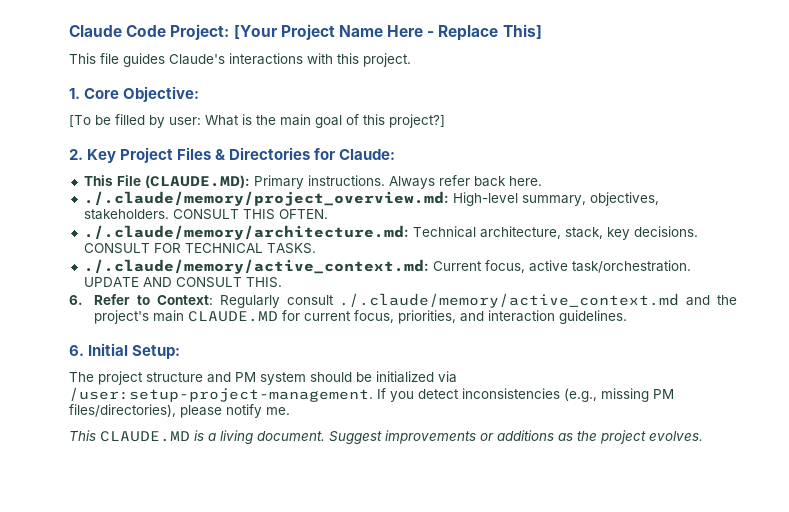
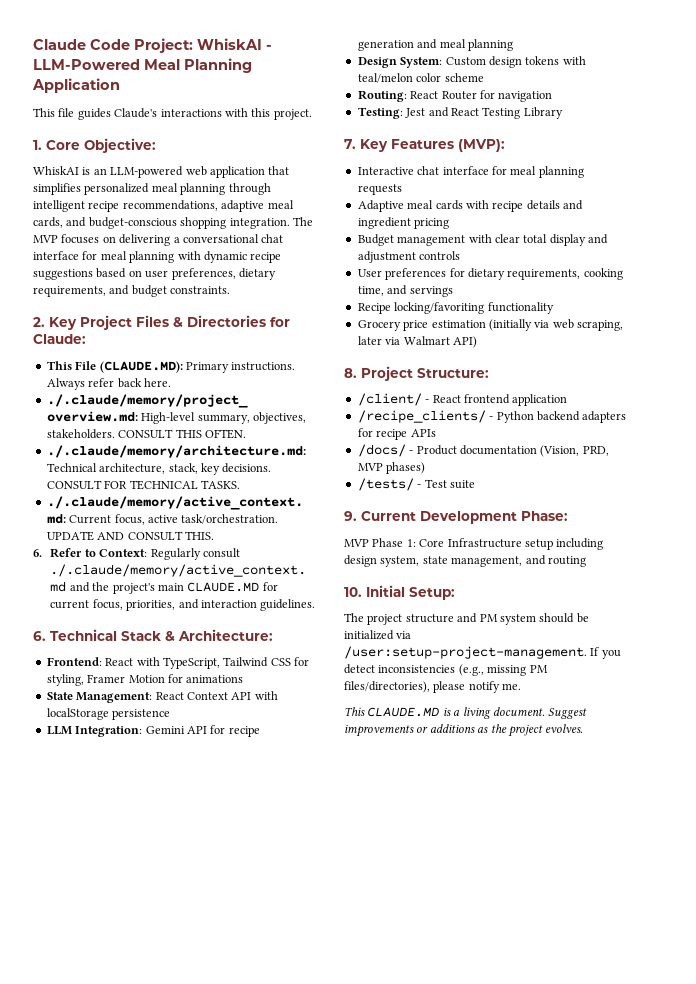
[233,24,542,41] [Your Project Name Here - Replace This] -> [197,38,272,50] [33,58,252,73] [32,78,120,93] WhiskAI - LLM-Powered Meal Planning Application
[69,114,445,128] [To be filled by user: What is the main goal of this project?] -> [33,166,290,178] [33,183,271,195] [33,200,294,212] [33,217,313,229] [33,234,284,246] [33,251,282,263] [33,268,276,280] [33,285,231,297] WhiskAI is an LLM-powered web application that simplifies personalized meal planning through intelligent recipe recommendations, adaptive meal cards, and budget-conscious shopping integration. The MVP focuses on delivering a conversational chat interface for meal planning with dynamic recipe suggestions based on user preferences, dietary requirements, and budget constraints.
(84, 350) none -> [50,629,273,641] [46,657,309,669] [46,674,244,686] [46,691,278,703] [46,708,171,720] [46,725,260,737] [357,39,513,51] [357,56,586,68] [357,73,484,83] [357,90,553,102] [357,107,563,119] [344,139,505,152] [357,166,584,178] [357,184,402,195] [357,200,583,212] [357,217,450,229] [357,234,608,246] [357,251,461,263] [357,268,623,280] [357,285,453,297] [357,302,554,314] [357,319,623,331] [357,336,477,348] [344,366,489,381] [357,393,568,406] [357,410,627,423] [357,428,436,440] [357,444,609,457] [357,462,426,474] [357,478,475,491] [344,511,568,524] [344,538,604,550] [344,555,586,567] [344,587,362,597] Technical Stack & Architecture: // Frontend: React with TypeScript, Tailwind CSS for styling, Framer Motion for animations // State Management: React Context API with localStorage persistence // LLM Integration: Gemini API for recipe generation and meal planning // Design System: Custom design tokens with teal/melon color scheme // Routing: React Router for navigation // Testing: Jest and React Testing Library // 7. Key Features (MVP): // Interactive chat interface for meal planning requests // Adaptive meal cards with recipe details and ingredient pricing // Budget management with clear total display and adjustment controls // User preferences for dietary requirements, cooking time, and servings // Recipe locking/favoriting functionality // Grocery price estimation (initially via web scraping, later via Walmart API) // 8. Project Structure: // /client/ - React frontend application // /recipe_clients/ - Python backend adapters for recipe APIs // /docs/ - Product documentation (Vision, PRD, MVP phases) // /tests/ - Test suite // 9. Current Development Phase: // MVP Phase 1: Core Infrastructure setup including design system, state management, and routing // 10.

